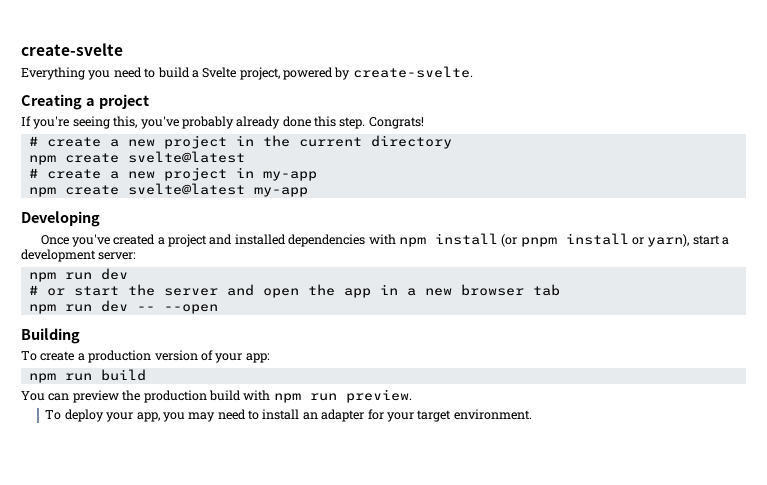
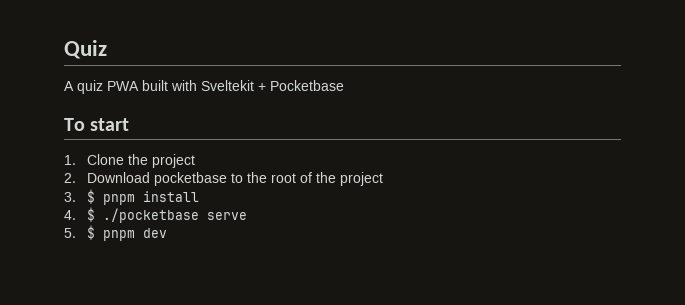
[21,43,123,56] [21,66,473,80] [21,94,149,110] [21,116,424,129] [28,135,452,149] [28,151,245,165] [28,167,317,181] [28,183,308,197] [21,211,100,227] [40,233,730,247] [21,249,137,262] [28,268,128,282] [28,284,560,298] [28,300,218,314] [21,328,80,344] [21,350,270,363] [28,369,146,383] [21,389,412,403] [45,409,532,422] create-svelte // Everything you need to build a Svelte project, powered by create-svelte. // Creating a project // If you're seeing this, you've probably already done this step. Congrats! // # create a new project in the current directory // npm create svelte@latest // # create a new project in my-app // npm create svelte@latest my-app // Developing // Once you've created a project and installed dependencies with npm install (or pnpm install or yarn), start a development server: // npm run dev // # or start the server and open the app in a new browser tab // npm run dev -- --open // Building // To create a production version of your app: // npm run build // You can preview the production build with npm run preview. // To deploy your app, you may need to install an adapter for your target environment. -> [64,40,107,59] [64,80,344,94] [64,118,130,131] [64,154,195,168] [64,172,383,186] [64,189,199,205] [64,207,247,223] [64,225,167,241] Quiz // A quiz PWA built with Sveltekit + Pocketbase // To start // 1. Clone the project // 2. Download pocketbase to the root of the project // 3. $ pnpm install // 4. $ ./pocketbase serve // 5. $ pnpm dev

